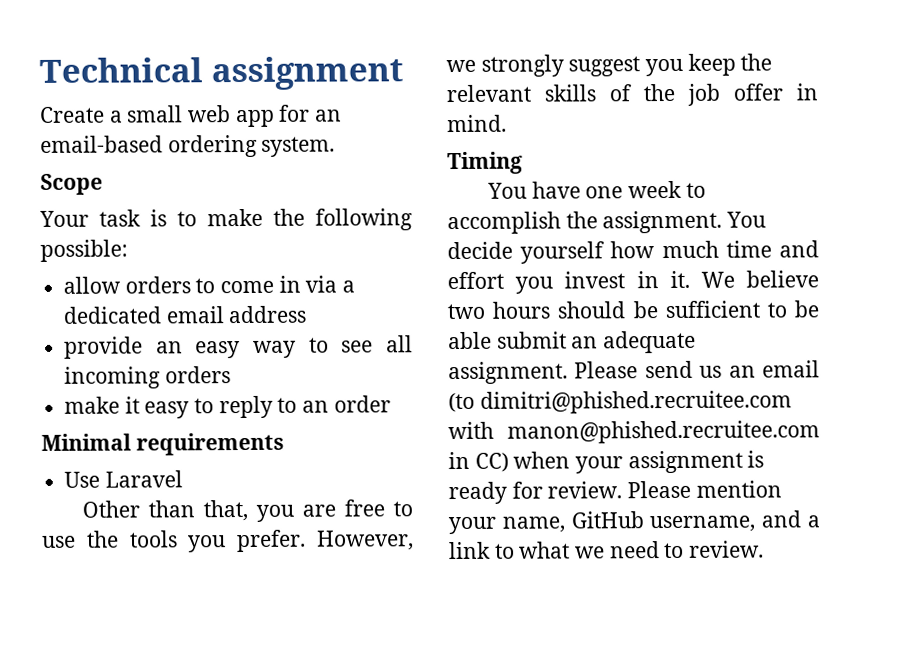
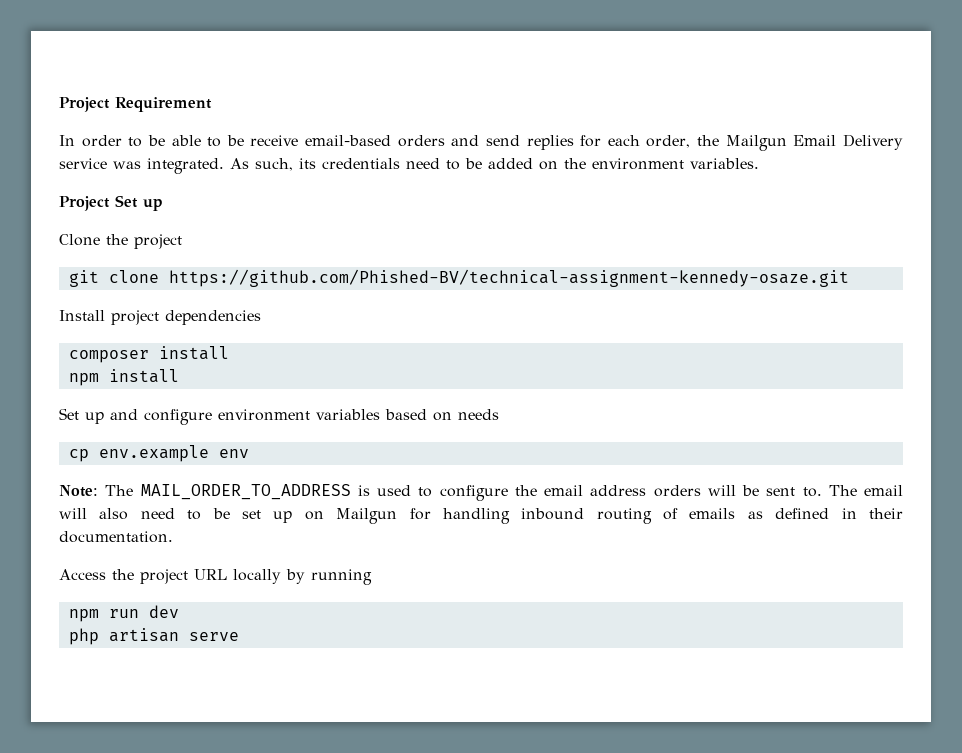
[39,56,403,91] [39,104,343,128] [40,134,336,158] [40,173,103,195] [39,208,413,231] [40,239,128,262] [63,275,356,294] [63,305,307,324] [64,335,413,359] [64,366,231,389] [64,395,391,419] [41,432,284,456] [64,470,183,488] [81,499,414,522] [42,529,414,553] [446,53,773,77] [446,83,818,106] [447,114,507,133] [447,151,523,175] [486,180,706,199] [447,210,767,235] [447,240,819,264] [447,270,819,294] [447,300,819,320] [448,330,697,354] [448,360,820,385] [448,390,792,414] [448,420,820,444] [448,450,765,474] [448,480,782,505] [448,510,820,535] [449,540,765,560] Technical assignment // Create a small web app for an email-based ordering system. // Scope // Your task is to make the following possible: // allow orders to come in via a dedicated email address // provide an easy way to see all incoming orders // make it easy to reply to an order // Minimal requirements // Use Laravel // Other than that, you are free to use the tools you prefer. However, we strongly suggest you keep the relevant skills of the job offer in mind. // Timing // You have one week to accomplish the assignment. You decide yourself how much time and effort you invest in it. We believe two hours should be sufficient to be able submit an adequate assignment. Please send us an email (to dimitri@phished.recruitee.com with manon@phished.recruitee.com in CC) when your assignment is ready for review. Please mention your name, GitHub username, and a link to what we need to review. -> [59,97,212,112] [59,134,904,151] [59,158,759,174] [59,195,163,211] [59,234,182,249] [68,269,849,287] [59,310,261,325] [68,346,229,363] [68,369,179,386] [59,408,499,425] [68,445,249,462] [59,484,903,501] [59,508,904,524] [59,531,173,543] [59,569,372,585] [68,605,179,622] [68,628,239,645] Project Requirement // In order to be able to be receive email-based orders and send replies for each order, the Mailgun Email Delivery service was integrated. As such, its credentials need to be added on the environment variables. // Project Set up // Clone the project // git clone https://github.com/Phished-BV/technical-assignment-kennedy-osaze.git // Install project dependencies // composer install // npm install // Set up and configure environment variables based on needs // cp env.example env // Note: The MAIL_ORDER_TO_ADDRESS is used to configure the email address orders will be sent to. The email will also need to be set up on Mailgun for handling inbound routing of emails as defined in their documentation. // Access the project URL locally by running // npm run dev // php artisan serve

